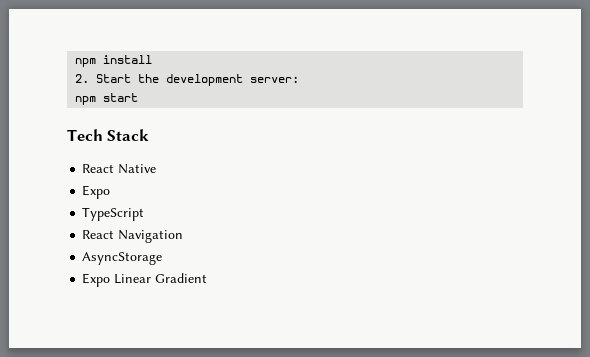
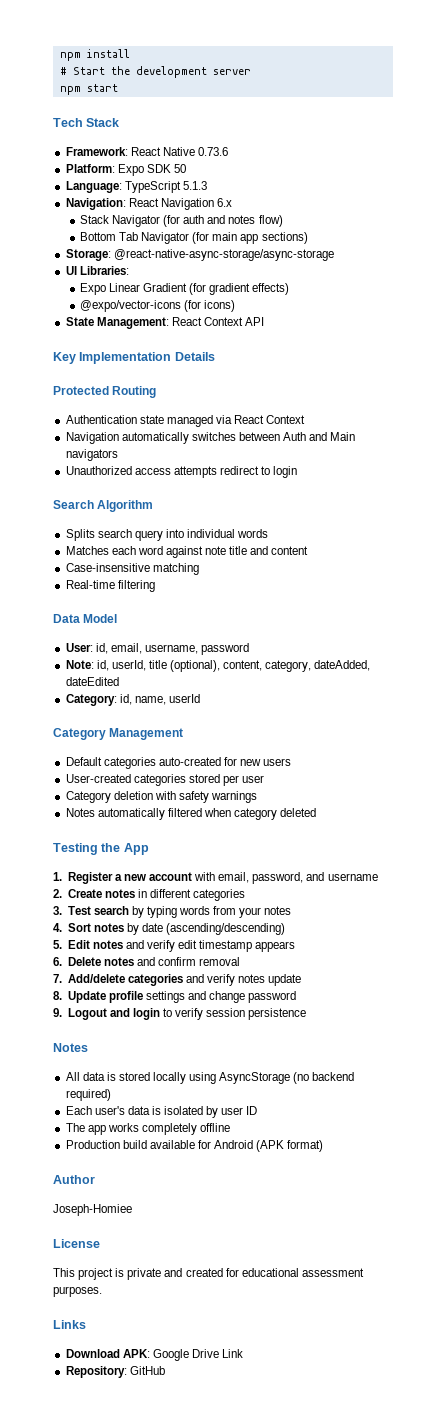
[75,74,90,83] 2. -> [59,67,67,75] #
[250,76,300,83] server: -> [212,69,251,75] server
(150, 135) none -> [65,147,128,156] Framework:
[82,185,111,199] // Expo // -> [197,147,228,156] [65,164,186,176] [65,181,122,193] 0.73.6 // Platform: Expo SDK 50 // Language:
(145, 214) // -> [182,181,207,190] [65,198,126,210] 5.1.3 // Navigation:
[82,252,163,265] [82,273,208,287] // AsyncStorage // Expo Linear Gradient -> [216,198,232,207] [79,215,283,227] [79,232,308,244] [65,249,334,261] [65,266,129,275] [79,283,290,295] [79,300,236,312] [65,317,265,329] [53,352,215,364] [53,386,157,398] [65,415,306,427] [65,432,356,444] [65,449,118,461] [65,466,298,478] [53,500,154,512] [65,529,269,541] [65,546,309,558] [65,563,199,575] [65,580,155,592] [53,614,118,623] [65,643,250,655] [65,660,371,672] [65,677,119,686] [65,694,200,706] [53,728,184,740] [65,757,292,769] [65,774,265,786] [65,791,258,803] [65,808,317,820] [53,843,149,855] [53,872,378,884] [53,889,246,901] [53,906,292,918] [53,923,286,935] [53,940,296,952] [53,957,241,966] [53,974,302,986] [53,991,297,1003] [53,1008,307,1020] [53,1043,88,1052] [65,1072,355,1084] [65,1089,111,1101] [65,1106,258,1118] [65,1123,231,1135] [65,1140,324,1152] [53,1175,95,1184] [53,1204,132,1216] [53,1239,100,1248] [53,1268,364,1280] [53,1286,102,1297] [53,1320,86,1329] [65,1349,244,1361] [65,1366,165,1378] 6.x // Stack Navigator (for auth and notes flow) // Bottom Tab Navigator (for main app sections) // Storage: @react-native-async-storage/async-storage // UI Libraries: // Expo Linear Gradient (for gradient effects) // @expo/vector-icons (for icons) // State Management: React Context API // Key Implementation Details // Protected Routing // Authentication state managed via React Context // Navigation automatically switches between Auth and Main navigators // Unauthorized access attempts redirect to login // Search Algorithm // Splits search query into individual words // Matches each word against note title and content // Case-insensitive matching // Real-time filtering // Data Model // User: id, email, username, password // Note: id, userId, title (optional), content, category, dateAdded, dateEdited // Category: id, name, userId // Category Management // Default categories auto-created for new users // User-created categories stored per user // Category deletion with safety warnings // Notes automatically filtered when category deleted // Testing the App // 1. Register a new account with email, password, and username // 2. Create notes in different categories // 3. Test search by typing words from your notes // 4. Sort notes by date (ascending/descending) // 5. Edit notes and verify edit timestamp appears // 6. Delete notes and confirm removal // 7. Add/delete categories and verify notes update // 8. Update profile settings and change password // 9. Logout and login to verify session persistence // Notes // All data is stored locally using AsyncStorage (no backend required) // Each user's data is isolated by user ID // The app works completely offline // Production build available for Android (APK format) // Author // Joseph-Homiee // License // This project is private and created for educational assessment purposes. // Links // Download APK: Google Drive Link // Repository: GitHub

